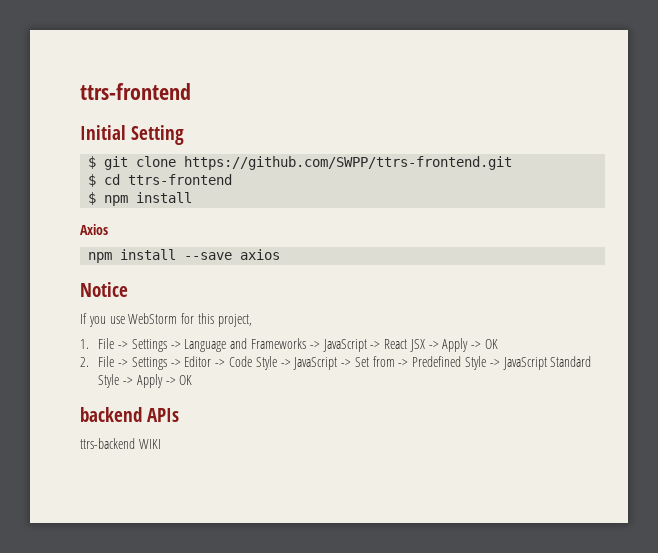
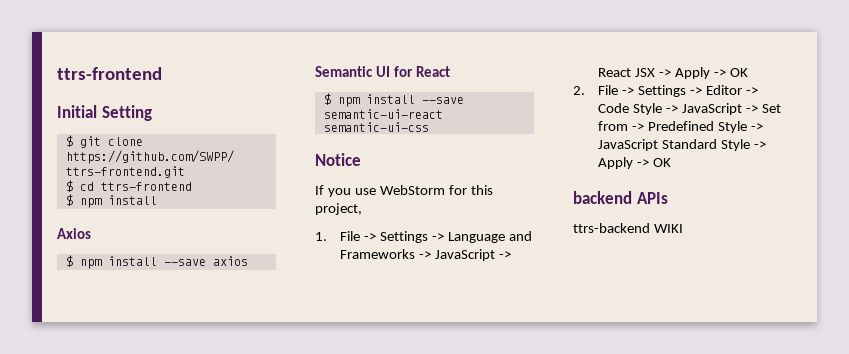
(108, 229) none -> [65,255,73,267] $
(281, 254) none -> [315,66,450,77] [323,93,464,107] [323,109,443,119] [323,122,429,132] // Semantic UI for React // $ npm install --save semantic-ui-react semantic-ui-css

